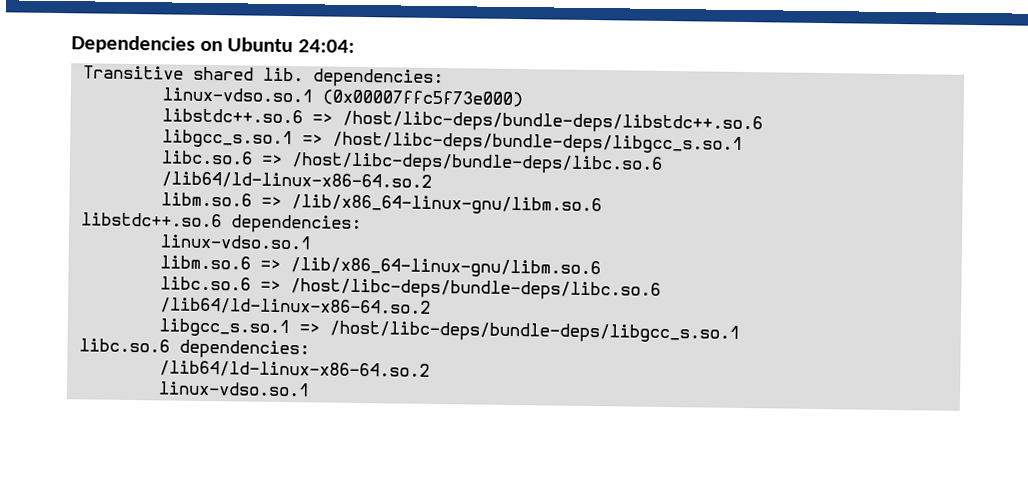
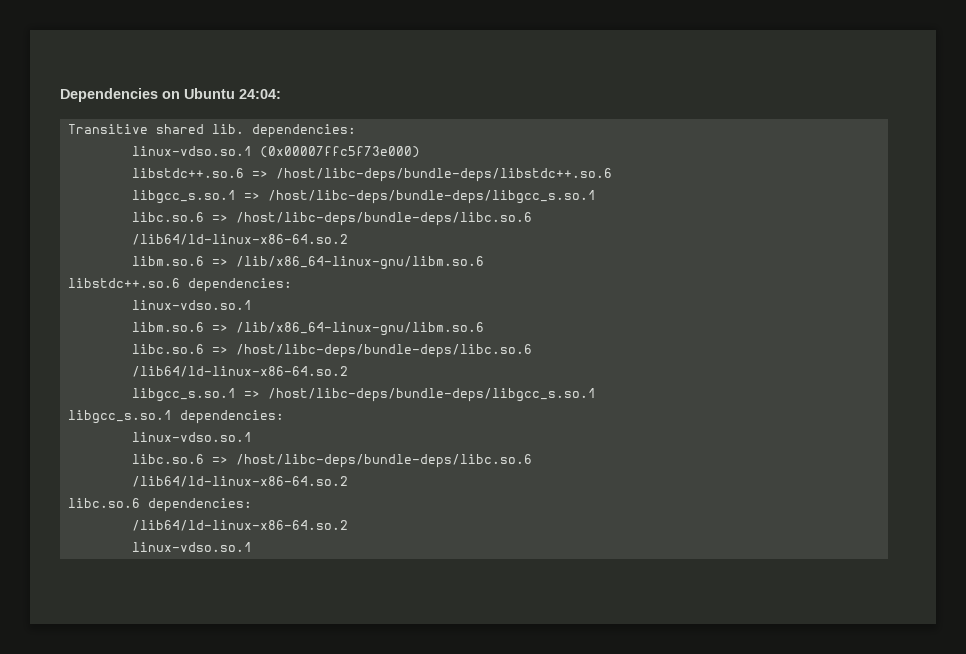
(740, 332) none -> [68,410,285,424] [132,432,253,442] [132,454,533,468] [132,476,349,487] // libgcc_s.so.1 dependencies: // linux-vdso.so.1 // libc.so.6 => /host/libc-deps/bundle-deps/libc.so.6 // /lib64/ld-linux-x86-64.so.2

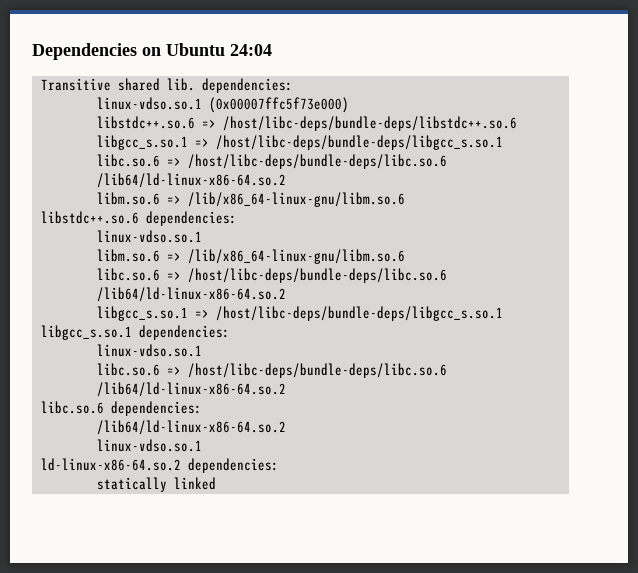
[239,89,281,99] 24:04: -> [230,44,272,56] 24:04
(253, 547) none -> [41,458,280,473] [97,477,217,492] // ld-linux-x86-64.so.2 dependencies: // statically linked

